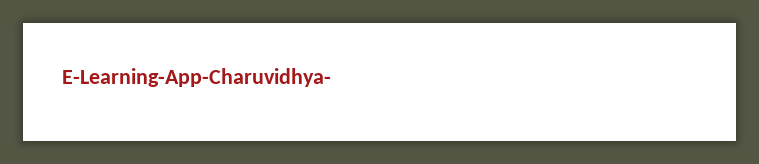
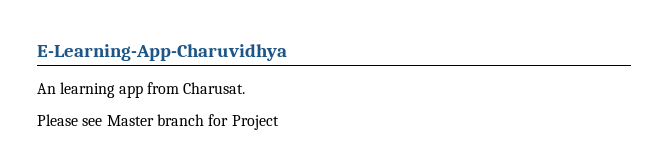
[62,68,331,87] E-Learning-App-Charuvidhya- -> [37,44,287,61] [37,82,246,98] [37,114,279,130] E-Learning-App-Charuvidhya // An learning app from Charusat. // Please see Master branch for Project

